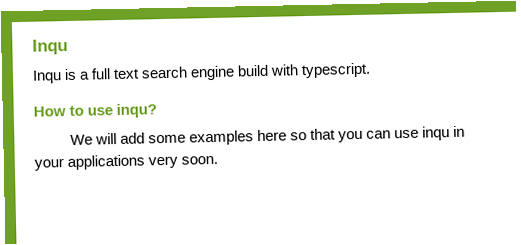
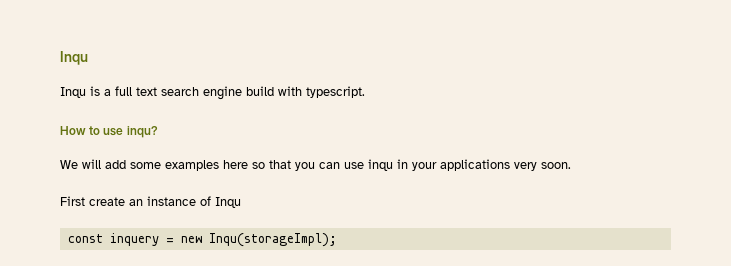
(219, 160) none -> [60,196,241,208] [67,233,337,247] // First create an instance of Inqu // const inquery = new Inqu(storageImpl);

